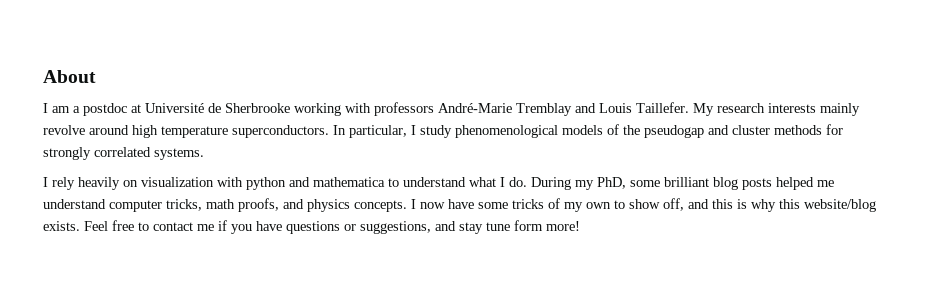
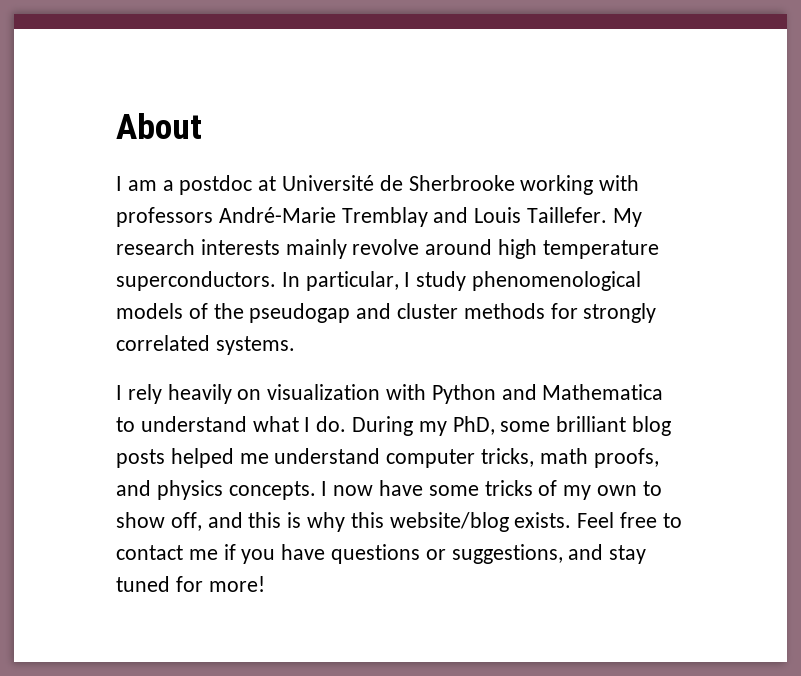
[246,177,385,190] python and mathematica -> [431,384,664,404] Python and Mathematica
[486,220,543,231] tune form -> [116,576,203,592] tuned for

